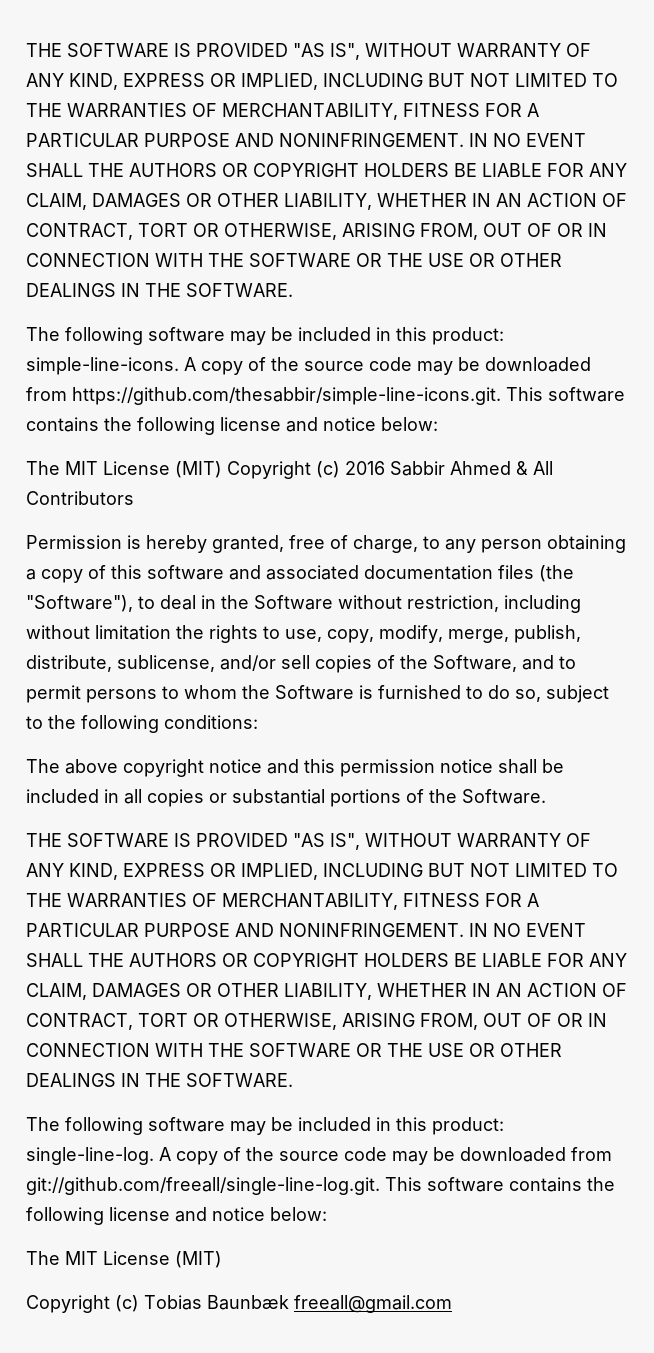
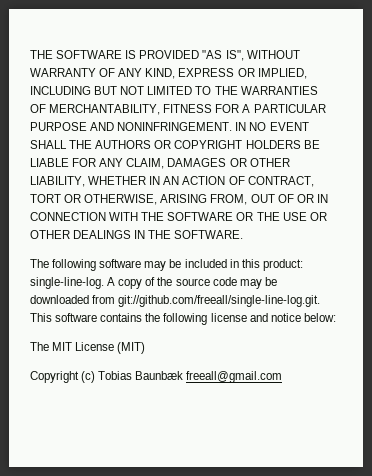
[26,327,504,345] [26,357,591,375] [26,387,625,405] [26,417,438,435] [26,461,553,479] [26,491,134,505] [26,535,626,553] [26,565,574,583] [26,595,581,613] [26,625,581,643] [26,655,576,673] [26,685,609,703] [26,715,258,733] [26,759,564,777] [26,789,546,807] [26,833,591,850] [26,863,618,880] [26,893,539,910] [26,923,586,937] [26,953,627,967] [26,983,627,1000] [26,1013,607,1030] [26,1043,562,1057] [26,1073,293,1087] // The following software may be included in this product: simple-line-icons. A copy of the source code may be downloaded from https://github.com/thesabbir/simple-line-icons.git. This software contains the following license and notice below: // The MIT License (MIT) Copyright (c) 2016 Sabbir Ahmed & All Contributors // Permission is hereby granted, free of charge, to any person obtaining a copy of this software and associated documentation files (the "Software"), to deal in the Software without restriction, including without limitation the rights to use, copy, modify, merge, publish, distribute, sublicense, and/or sell copies of the Software, and to permit persons to whom the Software is furnished to do so, subject to the following conditions: // The above copyright notice and this permission notice shall be included in all copies or substantial portions of the Software. // THE SOFTWARE IS PROVIDED "AS IS", WITHOUT WARRANTY OF ANY KIND, EXPRESS OR IMPLIED, INCLUDING BUT NOT LIMITED TO THE WARRANTIES OF MERCHANTABILITY, FITNESS FOR A PARTICULAR PURPOSE AND NONINFRINGEMENT. IN NO EVENT SHALL THE AUTHORS OR COPYRIGHT HOLDERS BE LIABLE FOR ANY CLAIM, DAMAGES OR OTHER LIABILITY, WHETHER IN AN ACTION OF CONTRACT, TORT OR OTHERWISE, ARISING FROM, OUT OF OR IN CONNECTION WITH THE SOFTWARE OR THE USE OR OTHER DEALINGS IN THE SOFTWARE. -> (244, 234) none

